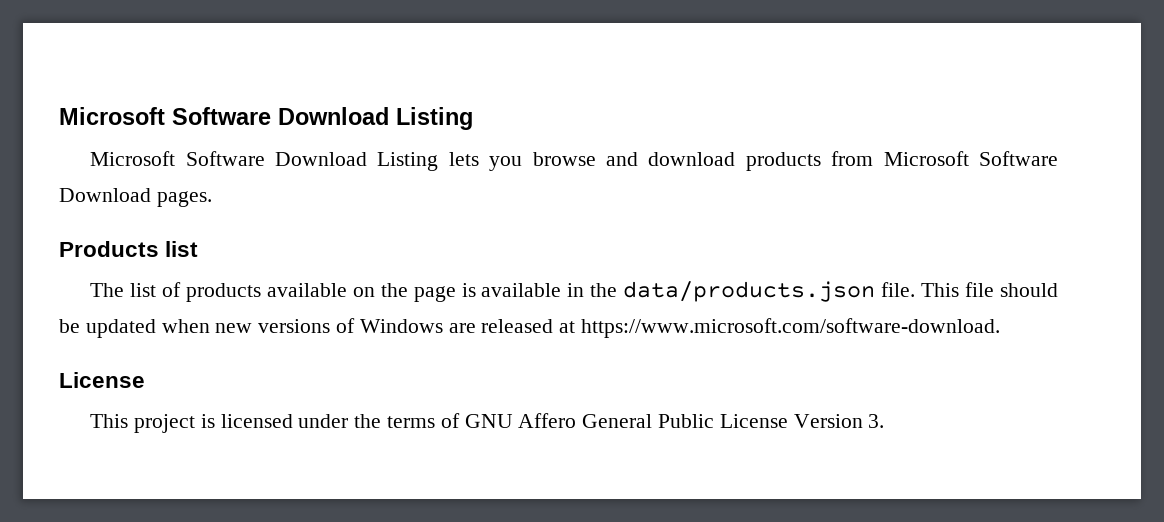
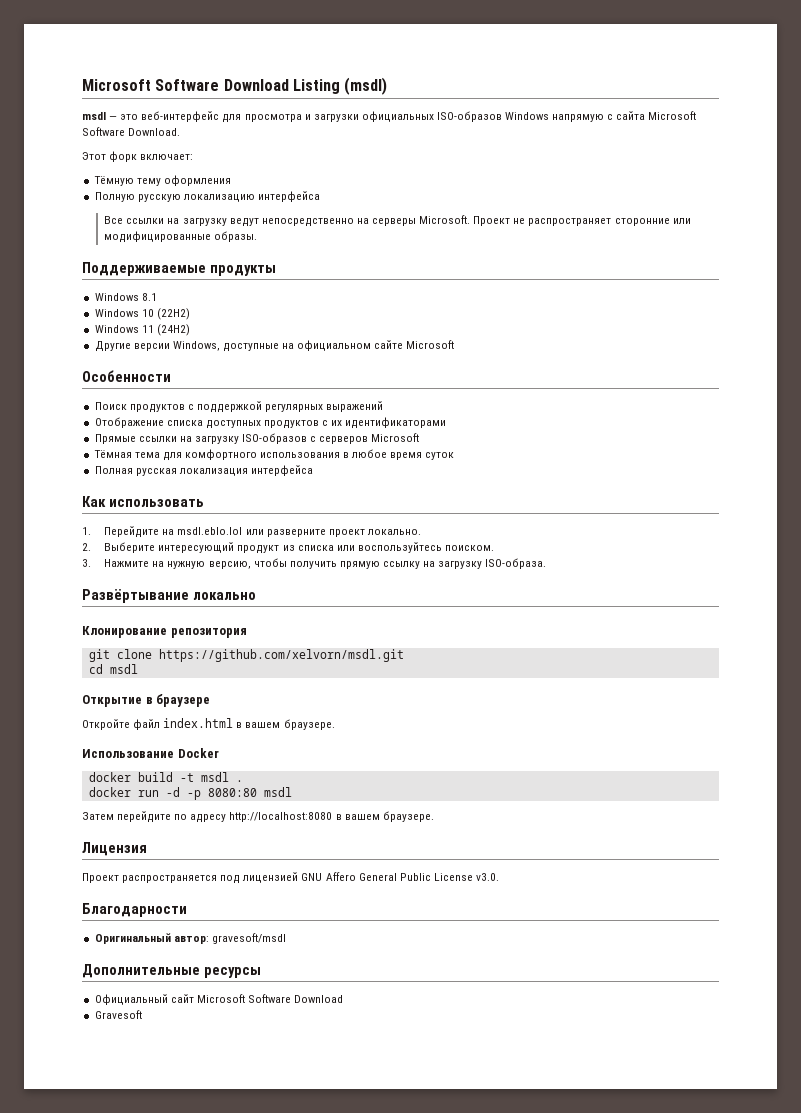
[59,107,473,130] [90,151,1058,171] [59,188,212,207] [59,241,199,257] [90,281,1058,302] [59,318,1001,338] [59,372,145,388] [90,413,460,433] Microsoft Software Download Listing // Microsoft Software Download Listing lets you browse and download products from Microsoft Software Download pages. // Products list // The list of products available on the page is available in the data/products.json file. This file should be updated when new versions of Windows are released at https://www.microsoft.com/software-download. // License // This project is licensed under the terms of -> [82,77,388,95] [82,111,697,123] [82,127,181,136] [82,151,194,162] [93,175,231,186] [94,191,320,202] [104,215,691,227] [104,231,258,243] [82,262,276,276] [94,293,157,301] [94,308,190,320] [94,324,190,336] [94,340,455,352] [82,370,171,382] [94,401,384,413] [94,417,447,429] [94,433,420,444] [93,449,455,461] [94,465,313,476] [82,496,204,507] [82,526,421,538] [82,542,495,554] [82,558,547,569] [82,589,256,603] [82,626,247,638] [88,649,404,662] [88,664,138,674] [82,694,211,707] [82,718,335,730] [82,748,219,758] [88,772,243,782] [88,787,292,800] [82,811,434,823] [82,842,147,856] [82,872,299,884] Microsoft Software Download Listing (msdl) // msdl — это веб-интерфейс для просмотра и загрузки официальных ISO-образов Windows напрямую с сайта Microsoft Software Download. // Этот форк включает: // Тёмную тему оформления // Полную русскую локализацию интерфейса // Все ссылки на загрузку ведут непосредственно на серверы Microsoft. Проект не распространяет сторонние или модифицированные образы. // Поддерживаемые продукты // Windows 8.1 // Windows 10 (22H2) // Windows 11 (24H2) // Другие версии Windows, доступные на официальном сайте Microsoft // Особенности // Поиск продуктов с поддержкой регулярных выражений // Отображение списка доступных продуктов с их идентификаторами // Прямые ссылки на загрузку ISO-образов с серверов Microsoft // Тёмная тема для комфортного использования в любое время суток // Полная русская локализация интерфейса // Как использовать // 1. Перейдите на msdl.eblo.lol или разверните проект локально. // 2. Выберите интересующий продукт из списка или воспользуйтесь поиском. // 3. Нажмите на нужную версию, чтобы получить прямую ссылку на загрузку ISO-образа. // Развёртывание локально // Клонирование репозитория // git clone https://github.com/xelvorn/msdl.git // cd msdl // Открытие в браузере // Откройте файл index.html в вашем браузере. // Использование Docker // docker build -t msdl . // docker run -d -p 8080:80 msdl // Затем перейдите по адресу http://localhost:8080 в вашем браузере. // Лицензия // Проект распространяется под лицензией
[793,414,885,428] Version 3. -> [475,873,499,881] [82,903,187,917] [94,933,286,944] [82,964,261,978] [94,994,344,1005] [94,1010,142,1019] v3.0. // Благодарности // Оригинальный автор: gravesoft/msdl // Дополнительные ресурсы // Официальный сайт Microsoft Software Download // Gravesoft

